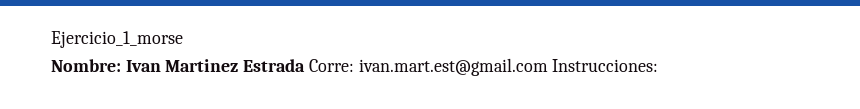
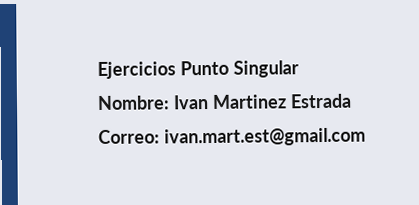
[51,31,183,48] Ejercicio_1_morse -> [97,60,299,79] Ejercicios Punto Singular
[308,58,659,76] Corre: ivan.mart.est@gmail.com Instrucciones: -> [98,127,366,147] // Correo: ivan.mart.est@gmail.com

